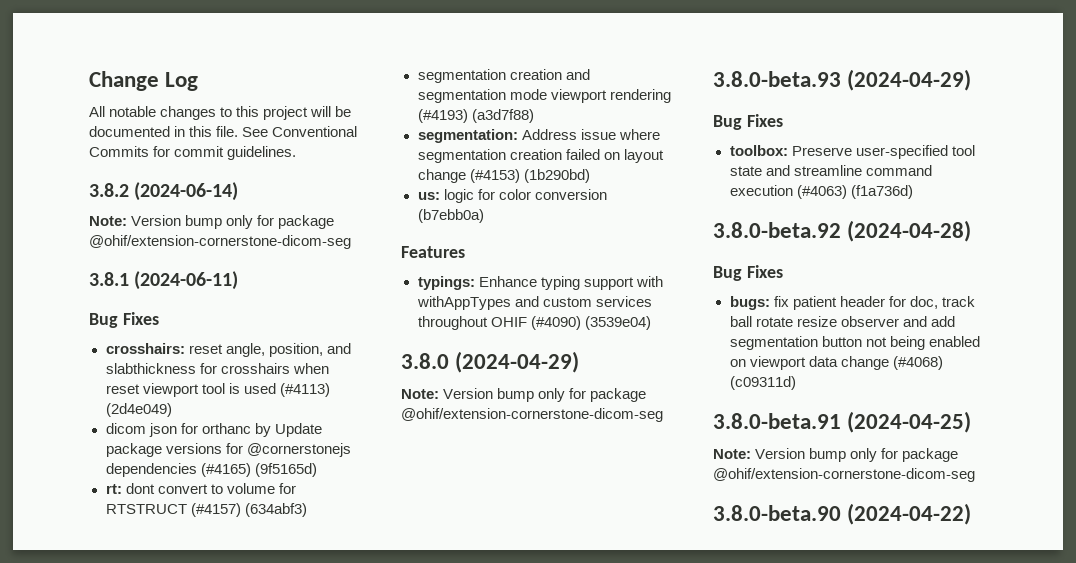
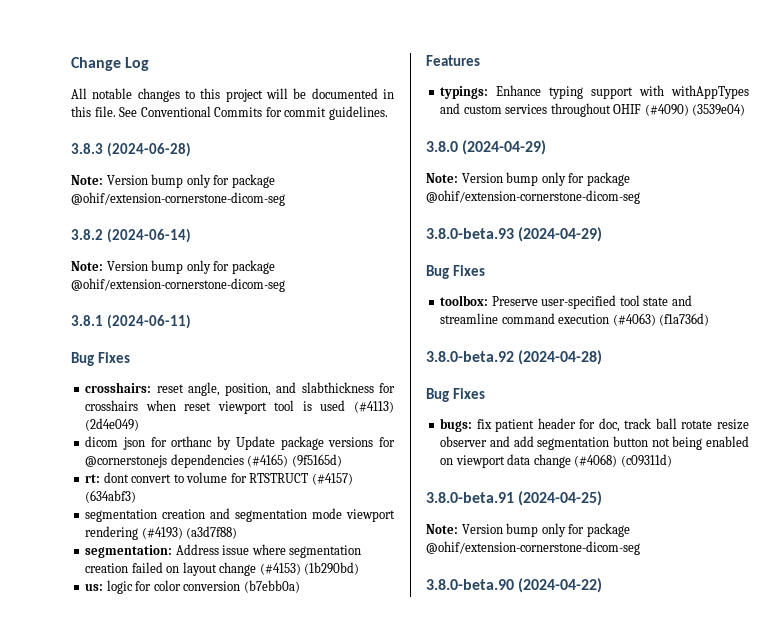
(297, 153) none -> [71,142,192,157] [71,174,275,188] [71,192,285,206] // 3.8.3 (2024-06-28) // Note: Version bump only for package @ohif/extension-cornerstone-dicom-seg

